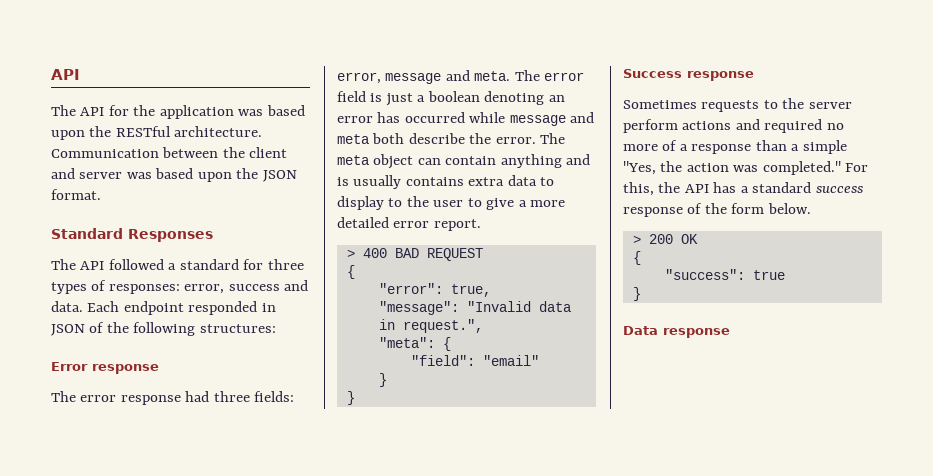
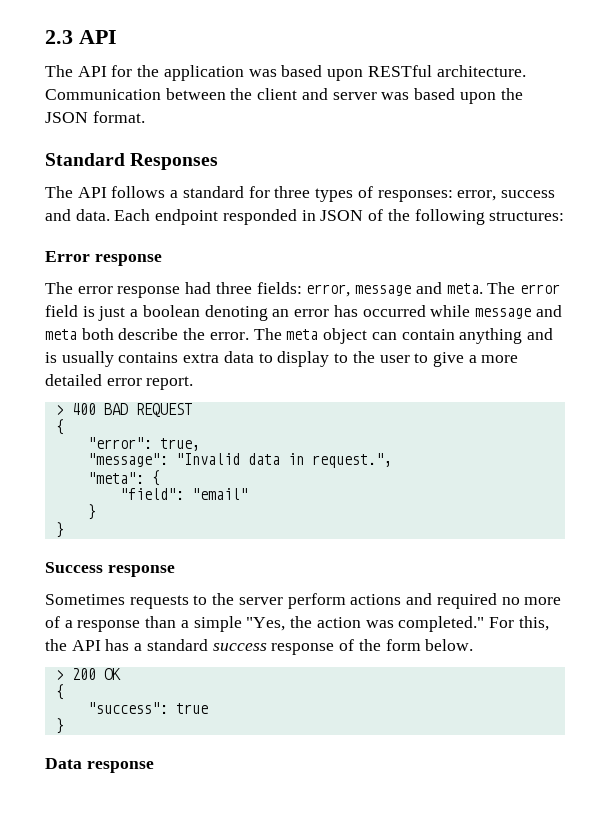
(51, 74) none -> [45,30,73,44] 2.3
[89,126,112,137] the -> (364, 75) none
[108,259,164,270] followed -> [111,186,166,198] follows

